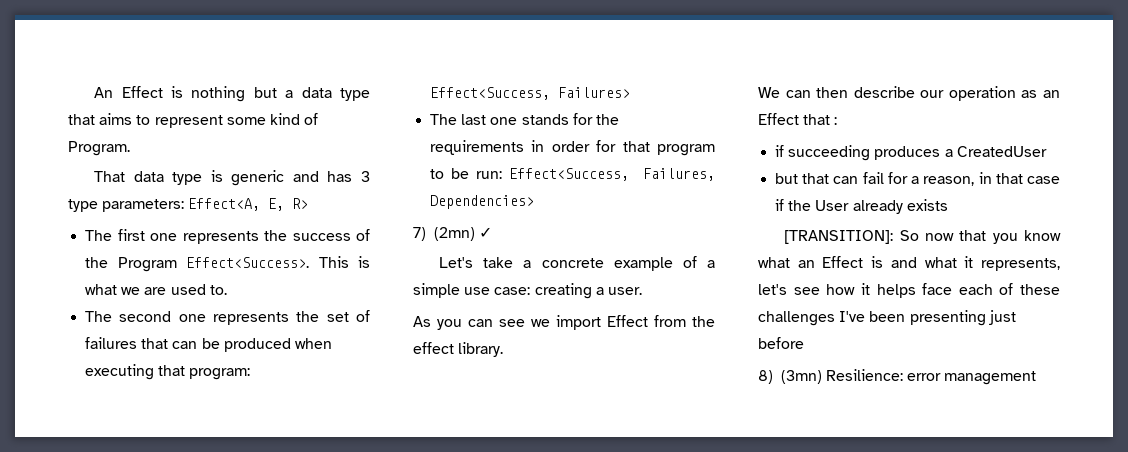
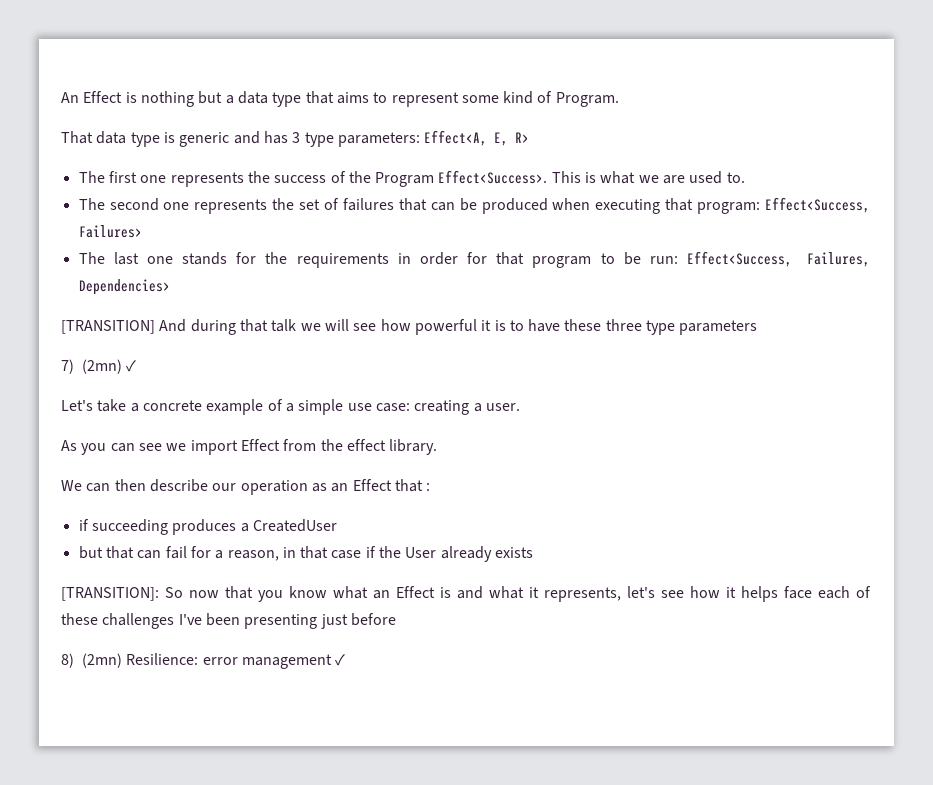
(535, 202) none -> [61,319,758,335] // [TRANSITION] And during that talk we will see how powerful it is to have these three type parameters
[780,370,822,384] (3mn) -> [82,653,122,668] (2mn)
(1037, 378) none -> [335,654,346,666] ✓

